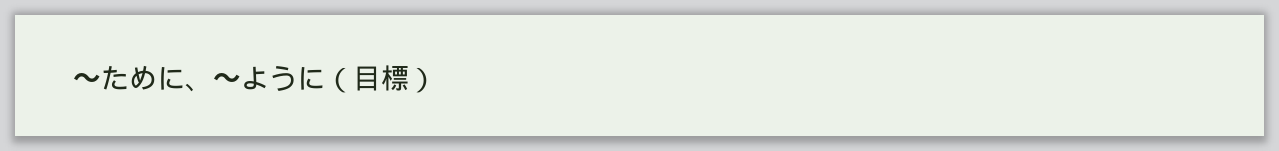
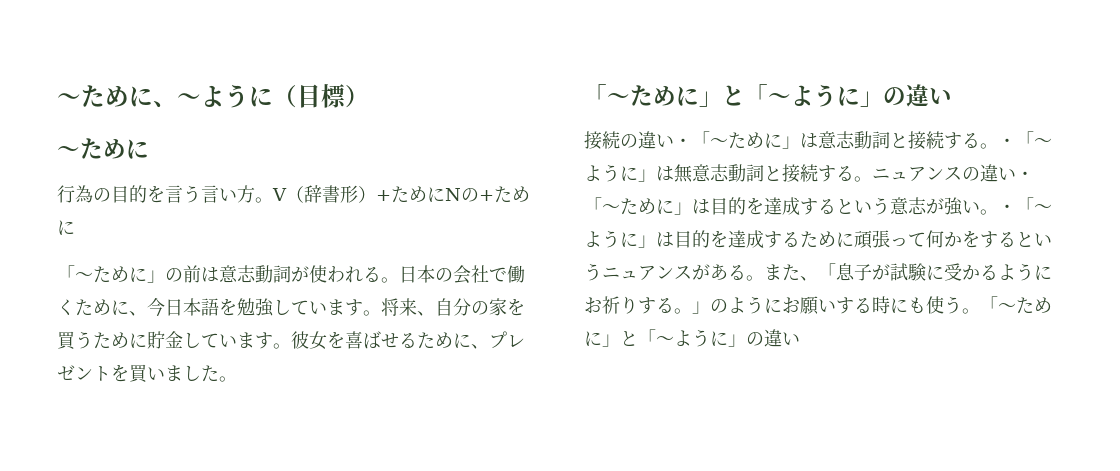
(437, 80) none -> [57,138,149,159] [57,185,530,203] [57,220,75,235] [57,265,525,284] [57,298,525,317] [57,331,525,350] [57,364,237,383] [584,84,952,107] [584,131,1052,150] [584,164,1034,183] [584,197,1052,216] [584,230,1052,249] [584,263,1052,281] [584,296,1052,315] [584,329,800,347] // 〜ために // 行為の目的を言う言い方。V（辞書形）+ためにNの+ために // 「〜ために」の前は意志動詞が使われる。日本の会社で働くために、今日本語を勉強しています。将来、自分の家を買うために貯金しています。彼女を喜ばせるために、プレゼントを買いました。 // 「〜ために」と「〜ように」の違い // 接続の違い・「〜ために」は意志動詞と接続する。・「〜ように」は無意志動詞と接続する。ニュアンスの違い・「〜ために」は目的を達成するという意志が強い。・「〜ように」は目的を達成するために頑張って何かをするというニュアンスがある。また、「息子が試験に受かるようにお祈りする。」のようにお願いする時にも使う。「～ために」と「～ように」の違い

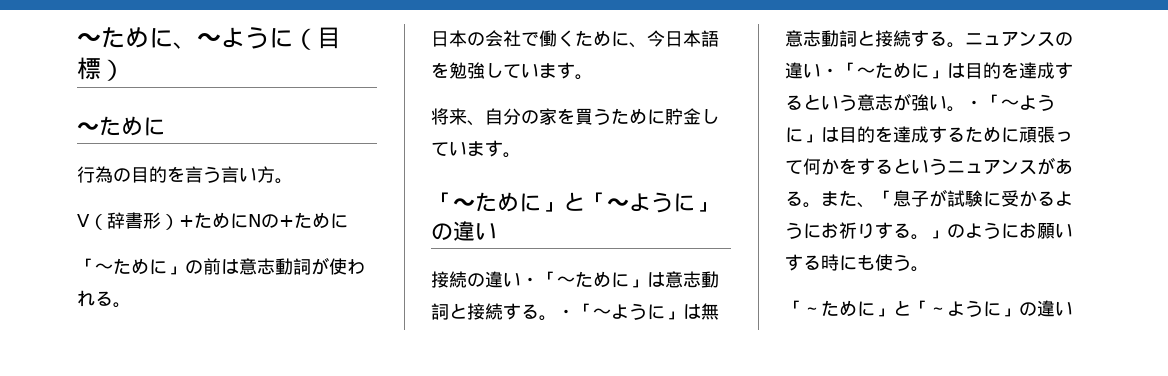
(273, 200) none -> (293, 181) //
(399, 280) none -> (131, 305) //
(381, 313) none -> (593, 77) //
[291,331,525,350] [57,364,237,383] 彼女を喜ばせるために、プレゼントを買いました。 -> (521, 155) none
(980, 311) none -> (929, 269) //

